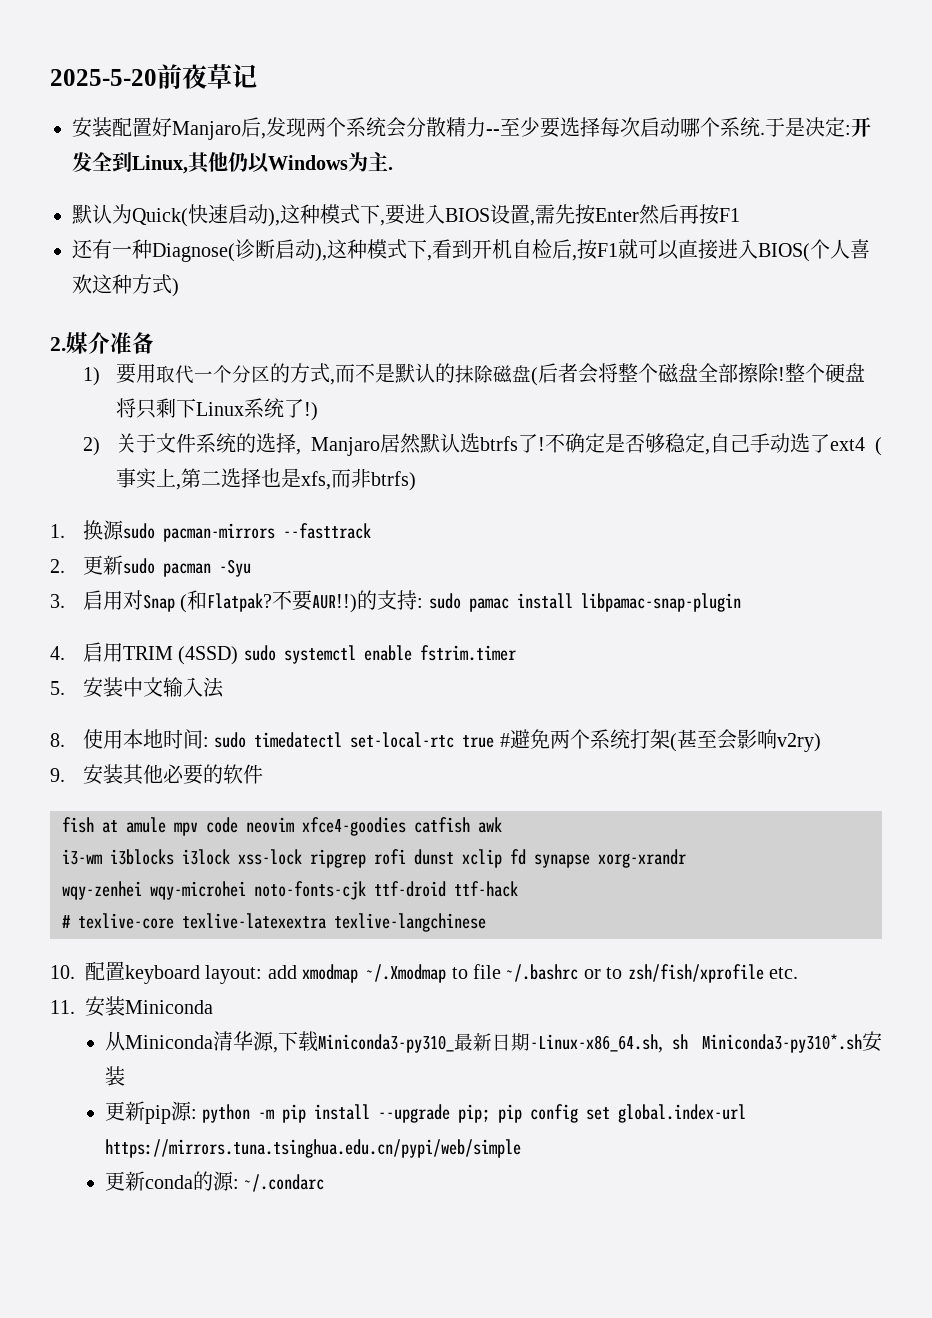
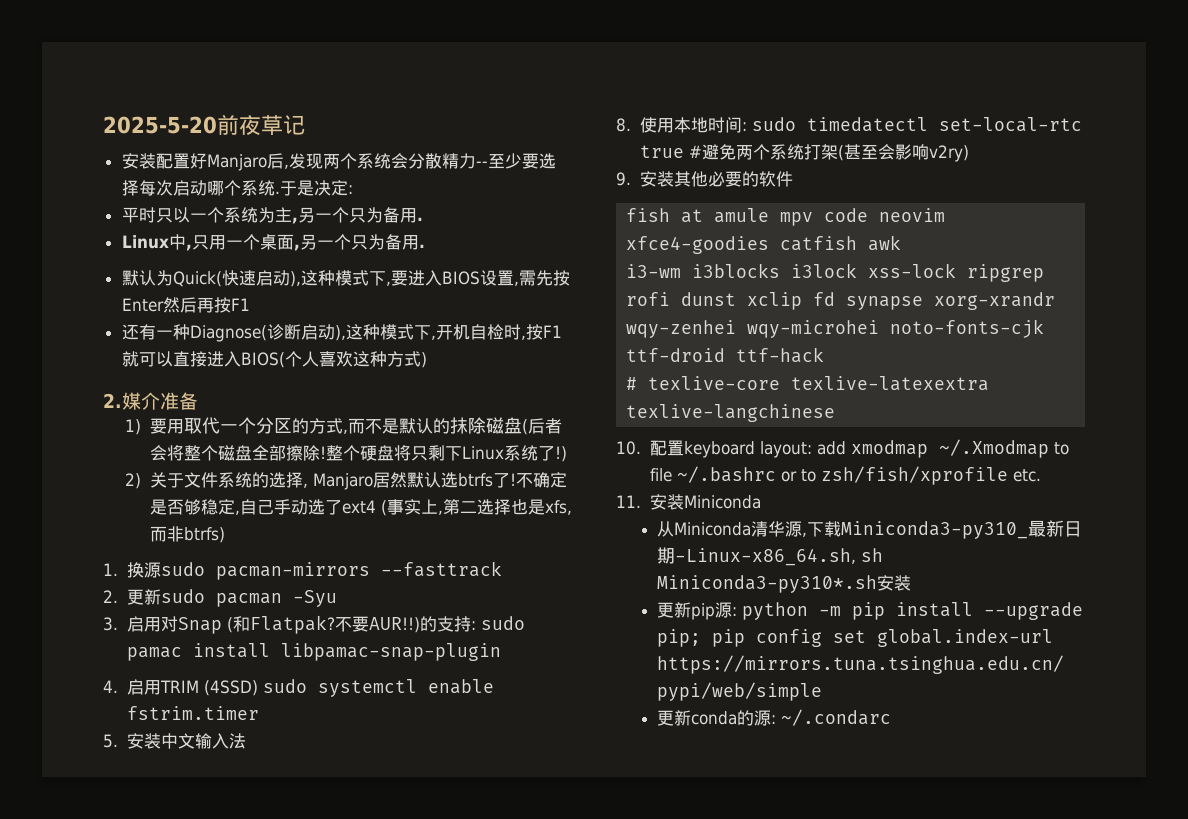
[851,117,871,137] [72,152,388,174] 开发全到Linux,其他仍以Windows为主 -> [121,207,423,224] [121,234,419,251] // 平时只以一个系统为主,另一个只为备用. // Linux中,只用一个桌面,另一个只为备用
[432,239,472,259] 看到 -> (436, 337) none
[552,239,572,259] 后 -> [503,324,521,340] 时

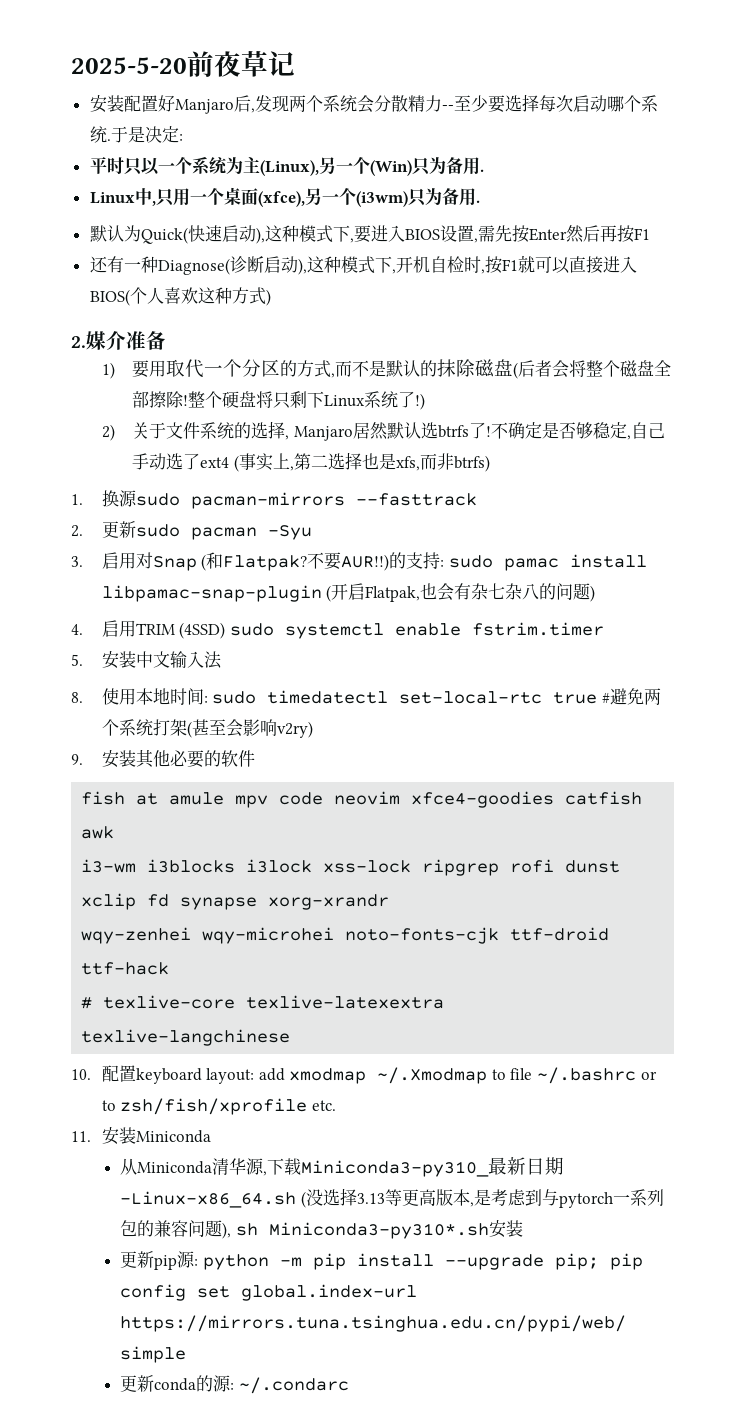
[291,207,349,224] ,另一个 -> [259,157,412,176] (Linux),另一个(Win)
[293,234,351,251] ,另一个 -> [257,188,408,207] (xfce),另一个(i3wm)
(501, 652) none -> [326,583,596,602] (开启Flatpak,也会有杂七杂八的问题)
[675,548,857,566] -Linux-x86_64.sh, -> [120,1188,664,1208] [120,1220,232,1239] -Linux-x86_64.sh (没选择3.13等更高版本,是考虑到与pytorch一系列包的兼容问题),

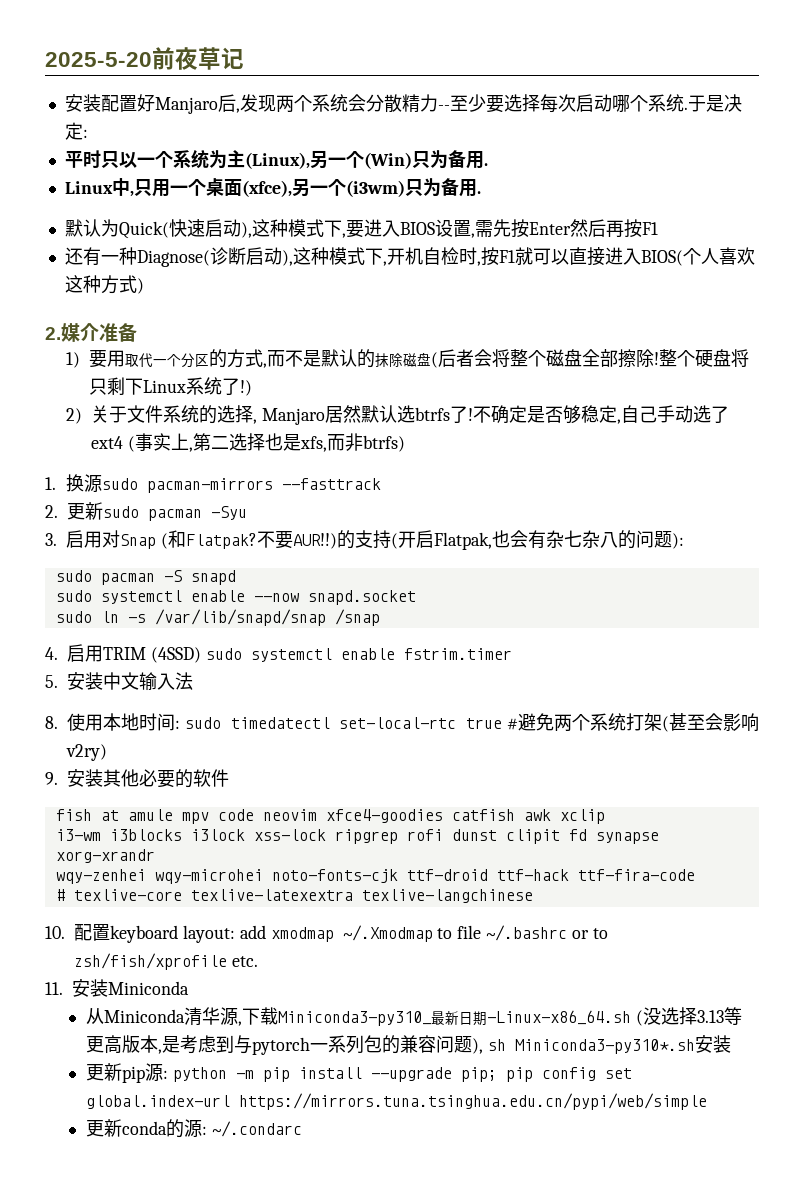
[440,554,647,571] [101,585,322,602] : sudo pamac install libpamac-snap-plugin -> (391, 539) none
[590,585,596,602] ) -> [671,533,684,549] [55,570,236,585] [55,590,416,605] [55,609,380,626] ): // sudo pacman -S snapd // sudo systemctl enable --now snapd.socket // sudo ln -s /var/lib/snapd/snap /snap
(115, 832) none -> [559,809,605,824] xclip
[81,893,137,910] xclip -> [505,829,560,844] clipit
(170, 968) none -> [577,869,695,881] ttf-fira-code

